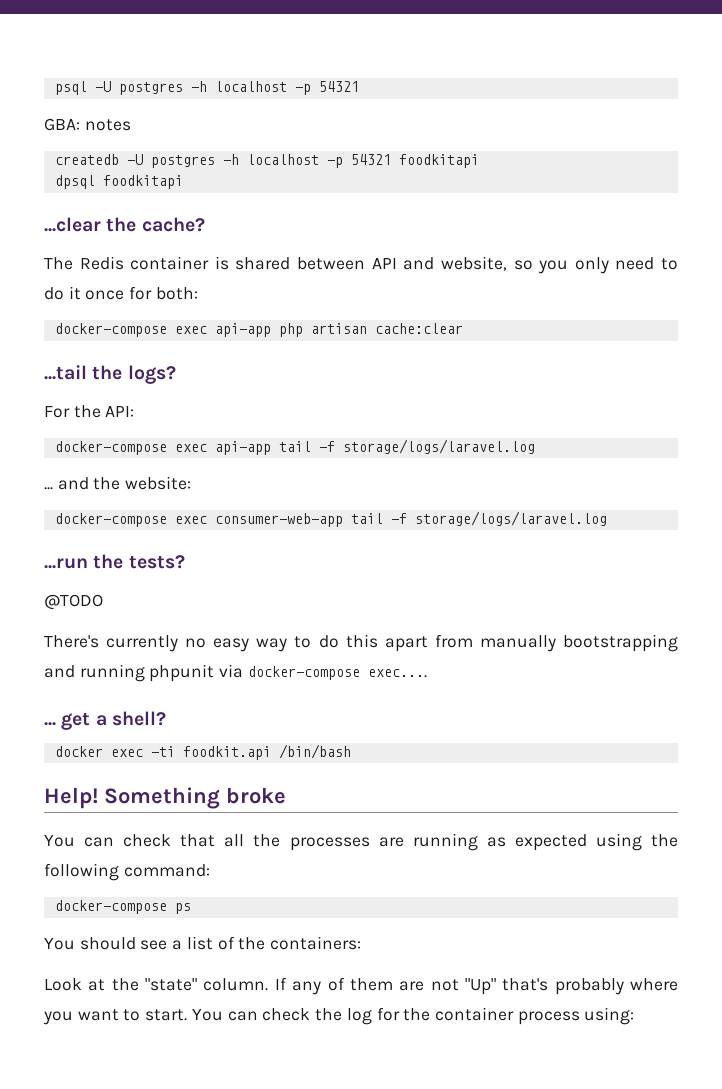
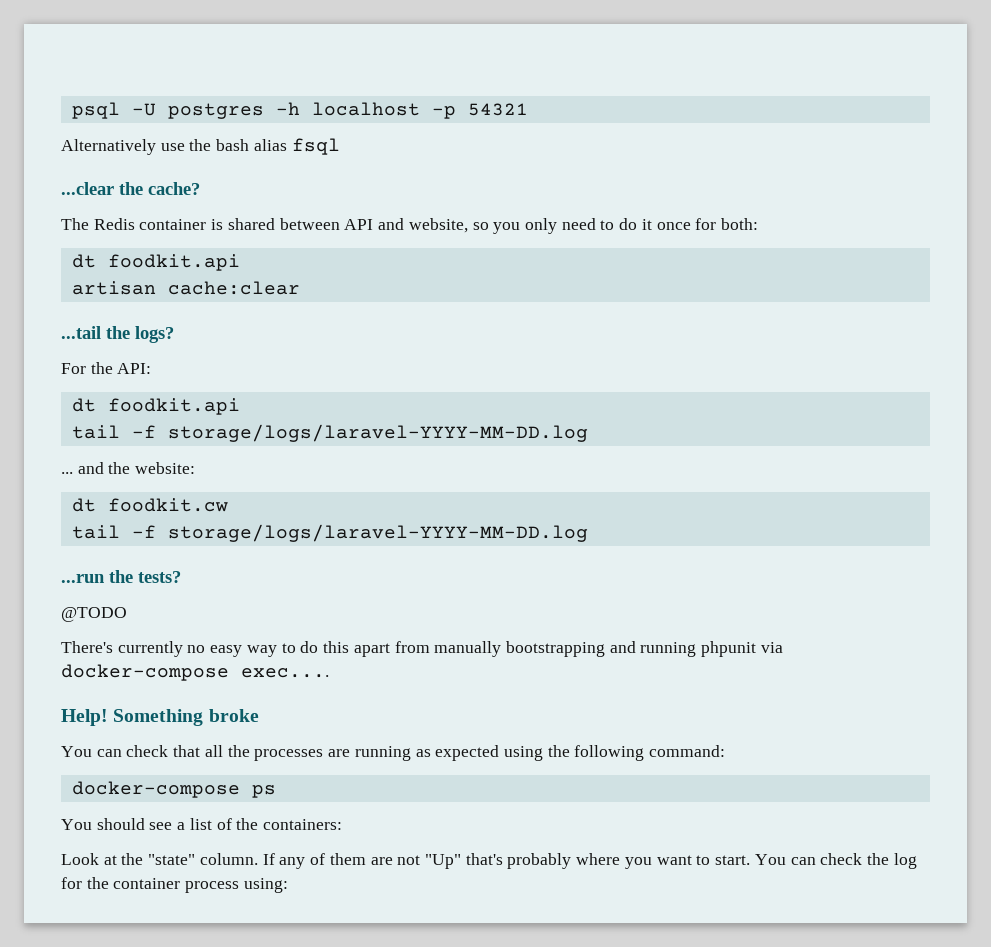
[44,118,131,131] [54,154,479,168] [54,175,183,189] GBA: notes // createdb -U postgres -h localhost -p 54321 foodkitapi // dpsql foodkitapi -> [61,138,340,155] Alternatively use the bash alias fsql
[54,323,303,337] docker-compose exec api-app php -> [71,254,240,271] dt foodkit.api //
[54,439,535,455] docker-compose exec api-app tail -f storage/logs/laravel.log -> [71,398,240,415] [71,424,588,442] dt foodkit.api // tail -f storage/logs/laravel-YYYY-MM-DD.log
[54,511,607,527] docker-compose exec consumer-web-app tail -f storage/logs/laravel.log -> [71,498,228,512] [71,524,588,542] dt foodkit.cw // tail -f storage/logs/laravel-YYYY-MM-DD.log
[44,711,166,730] [54,744,351,760] // ... get a shell? // docker exec -ti foodkit.api /bin/bash -> (329, 673) none

